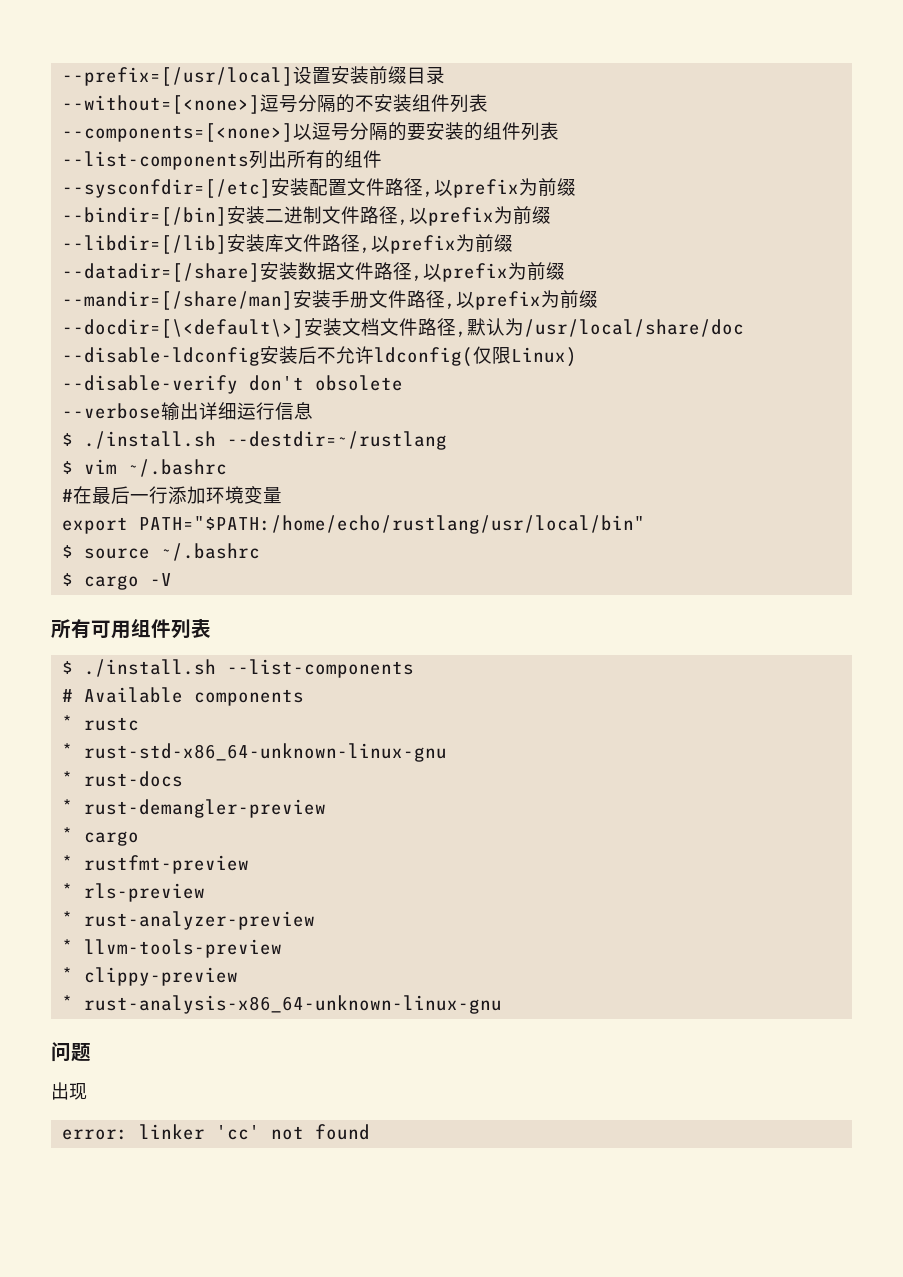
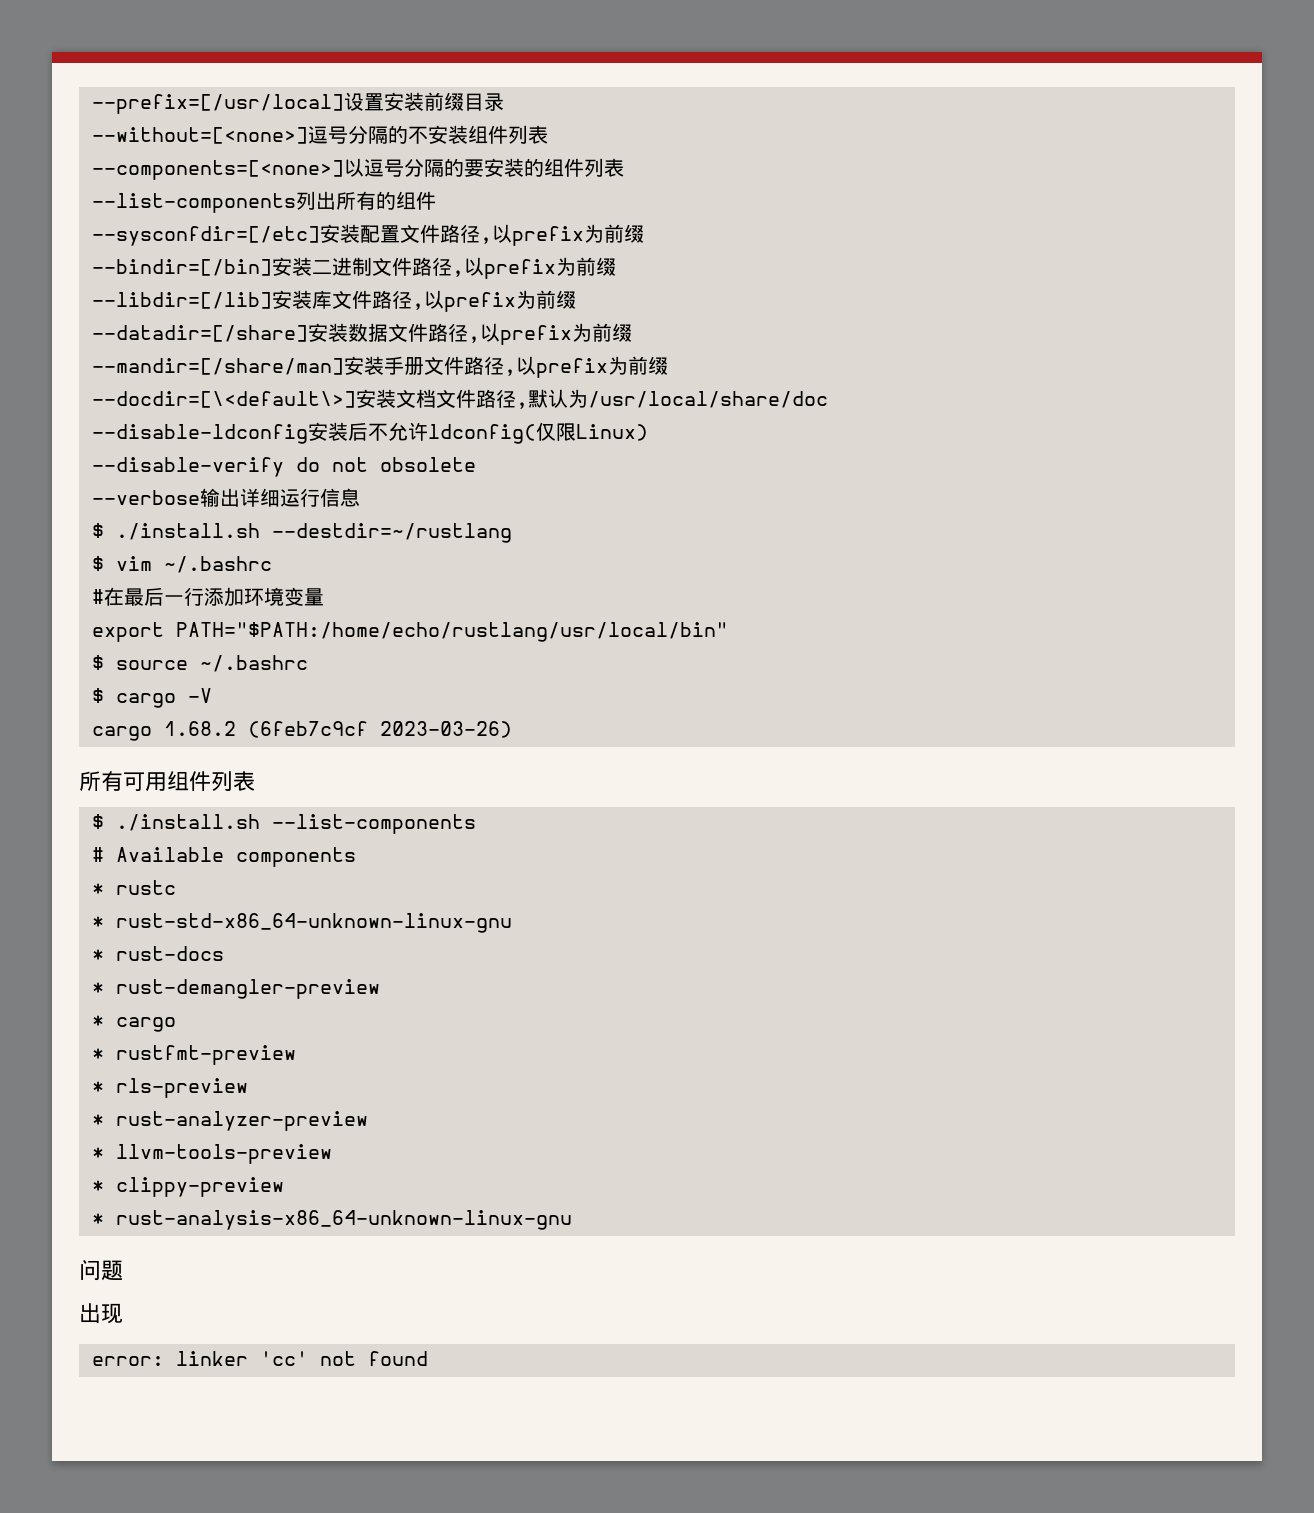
[248,375,304,391] don't -> [296,457,369,472] do not
(172, 579) none -> [92,721,513,741] // cargo 1.68.2 (6feb7c9cf 2023-03-26)

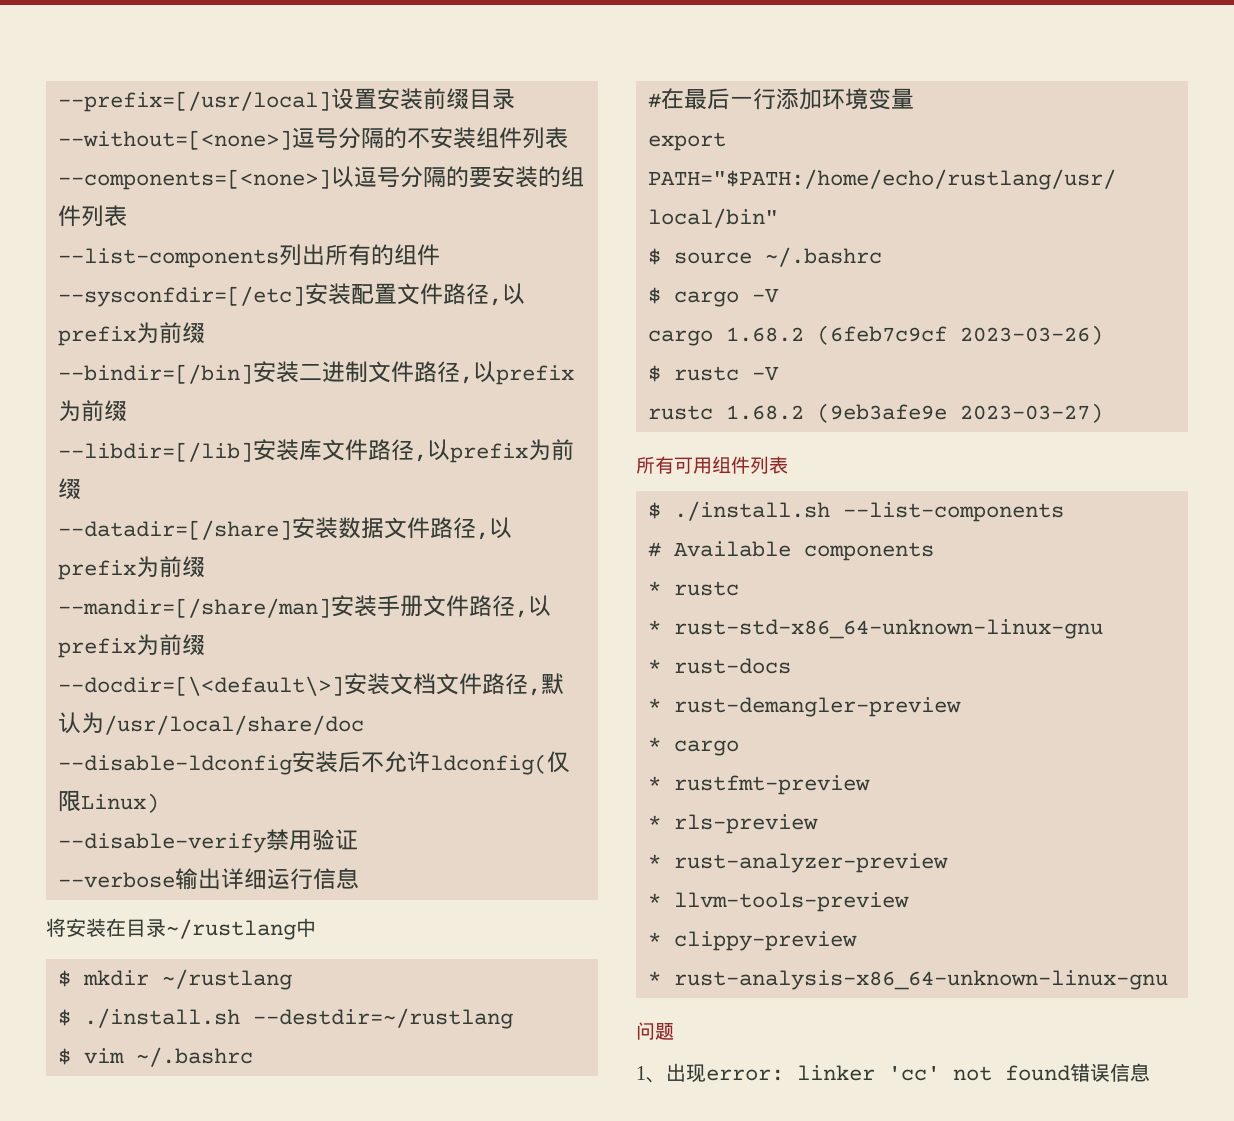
[296,457,477,472] do not obsolete -> [266,829,358,851] 禁用验证
(361, 497) none -> [46,918,316,940] [58,969,292,990] // 将安装在目录~/rustlang中 // $ mkdir ~/rustlang
(513, 729) none -> [648,365,779,382] [648,403,1103,423] // $ rustc -V // rustc 1.68.2 (9eb3afe9e 2023-03-27)
(123, 1270) none -> [636,1066,666,1083] 1、
(123, 1313) // -> (706, 1073) none
(429, 1358) none -> [1070,1063,1150,1082] 错误信息

